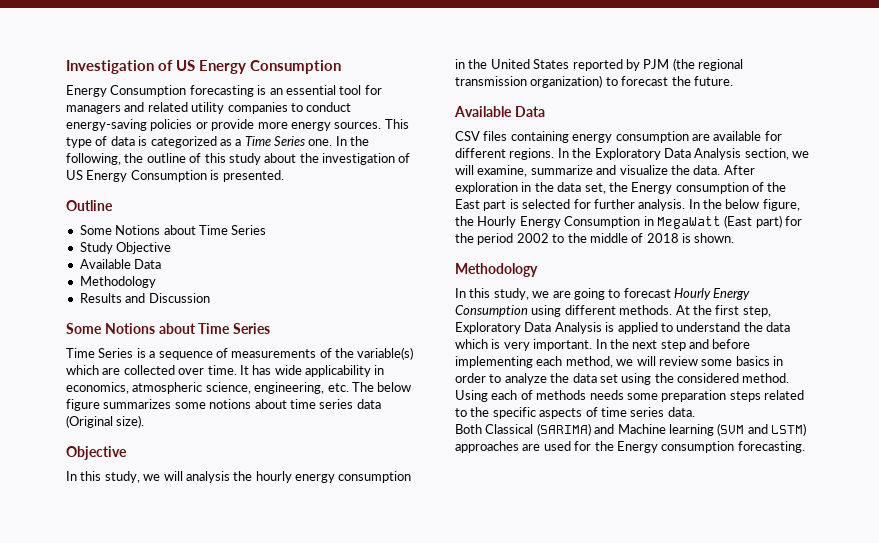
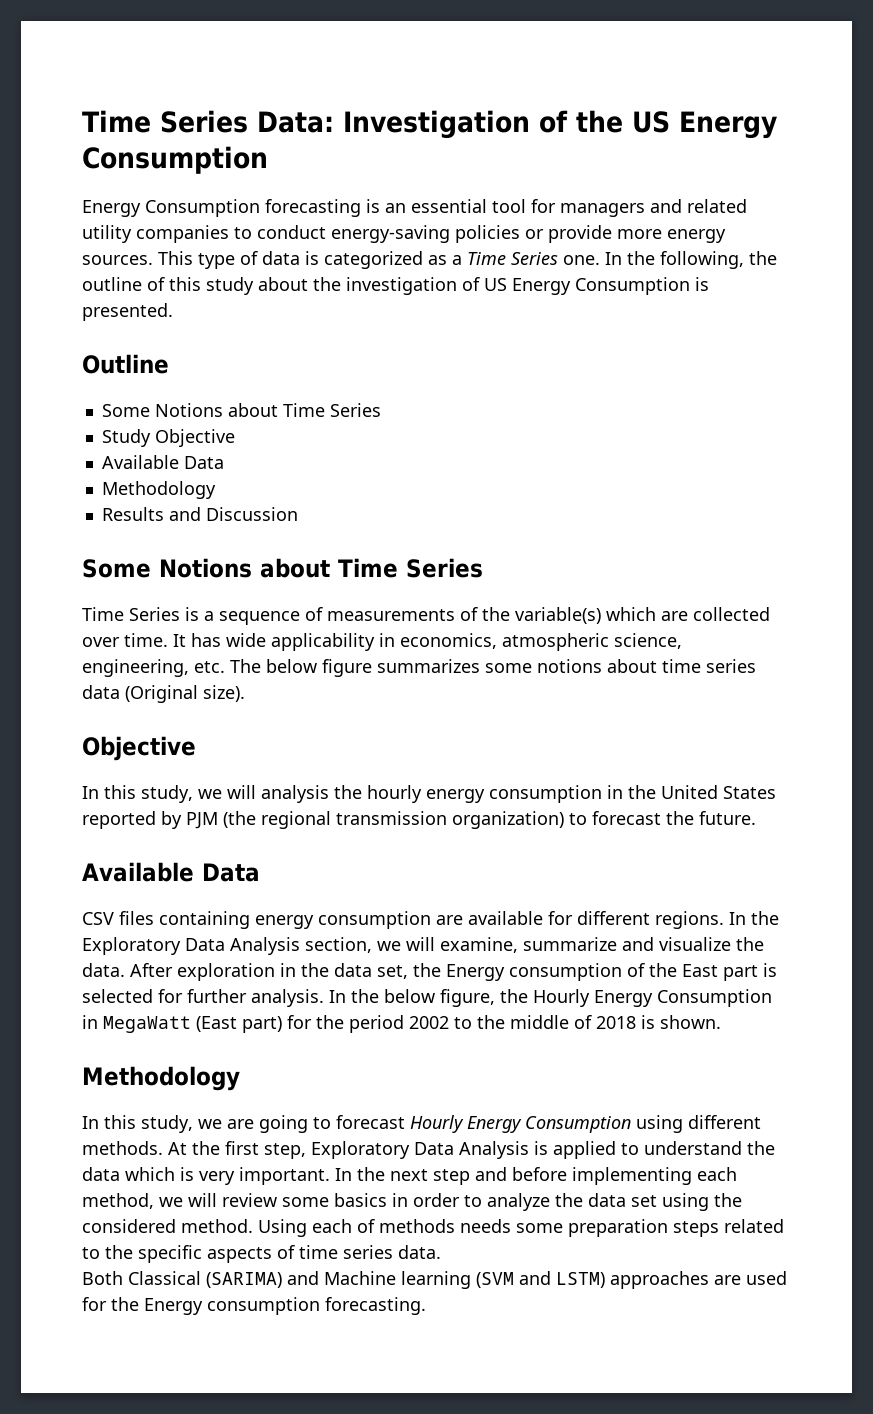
(66, 67) none -> [82,110,334,133] Time Series Data:
(173, 65) none -> [576,110,623,133] the

